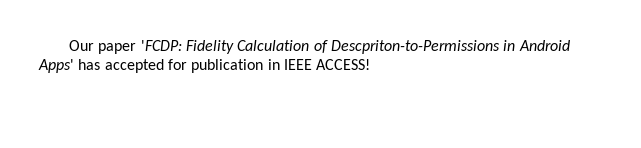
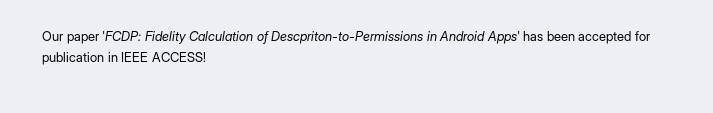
(101, 64) none -> [546,31,575,41] been

